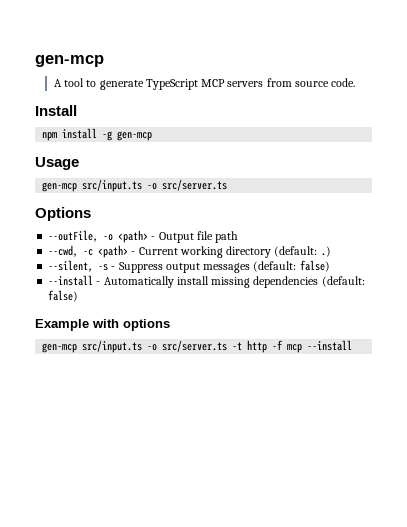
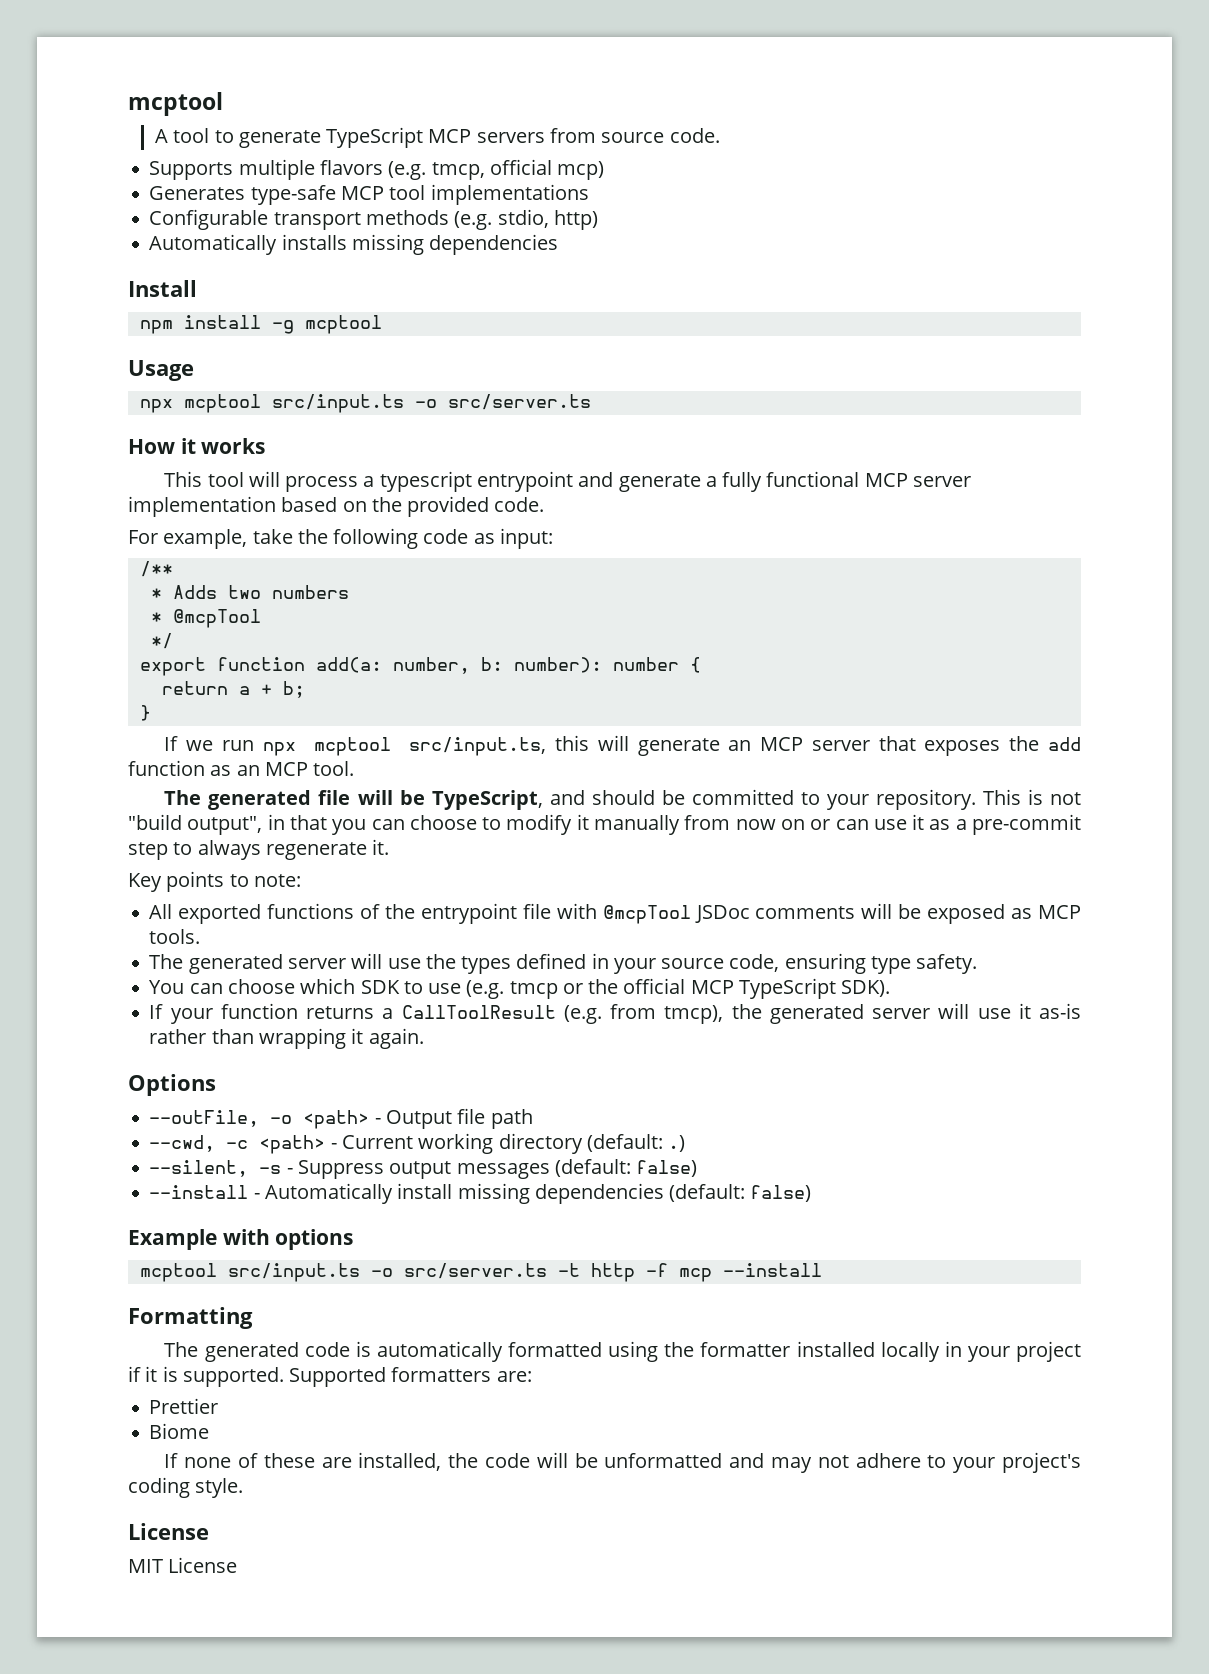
[35,55,104,67] gen-mcp -> [128,92,223,116] mcptool
(355, 82) none -> [149,159,605,180] [149,184,589,205] [149,209,598,230] [149,234,559,255] // Supports multiple flavors (e.g. tmcp, official mcp) // Generates type-safe MCP tool implementations // Configurable transport methods (e.g. stdio, http) // Automatically installs missing dependencies
[117,131,153,141] gen-mcp -> [304,315,382,334] mcptool
[42,179,228,192] gen-mcp src/input.ts -o src/server.ts -> [139,394,591,413] [128,438,266,454] [164,471,971,492] [128,496,545,517] [128,528,553,549] [139,561,173,577] [150,585,349,599] [150,609,261,628] [150,633,173,649] [139,657,701,676] [161,681,305,698] [139,705,151,721] [164,735,1081,756] [128,760,355,776] [164,789,1081,810] [128,814,1081,835] [128,839,390,860] [128,871,301,892] [149,903,1081,924] [149,929,201,944] [149,953,978,974] [149,978,891,999] [149,1003,1081,1024] [149,1028,424,1049] npx mcptool src/input.ts -o src/server.ts // How it works // This tool will process a typescript entrypoint and generate a fully functional MCP server implementation based on the provided code. // For example, take the following code as input: // /** // * Adds two numbers // * @mcpTool // */ // export function add(a: number, b: number): number { // return a + b; // } // If we run npx mcptool src/input.ts, this will generate an MCP server that exposes the add function as an MCP tool. // The generated file will be TypeScript, and should be committed to your repository. This is not "build output", in that you can choose to modify it manually from now on or can use it as a pre-commit step to always regenerate it. // Key points to note: // All exported functions of the entrypoint file with @mcpTool JSDoc comments will be exposed as MCP tools. // The generated server will use the types defined in your source code, ensuring type safety. // You can choose which SDK to use (e.g. tmcp or the official MCP TypeScript SDK). // If your function returns a CallToolResult (e.g. from tmcp), the generated server will use it as-is rather than wrapping it again.
[42,343,78,353] gen-mcp -> [139,1263,217,1282] mcptool
(353, 345) none -> [128,1307,253,1329] [164,1341,1081,1362] [128,1366,532,1387] [149,1398,219,1414] [149,1423,210,1439] [164,1452,1081,1473] [128,1477,244,1498] [128,1523,209,1540] [128,1557,238,1573] // Formatting // The generated code is automatically formatted using the formatter installed locally in your project if it is supported. Supported formatters are: // Prettier // Biome // If none of these are installed, the code will be unformatted and may not adhere to your project's coding style. // License // MIT License

